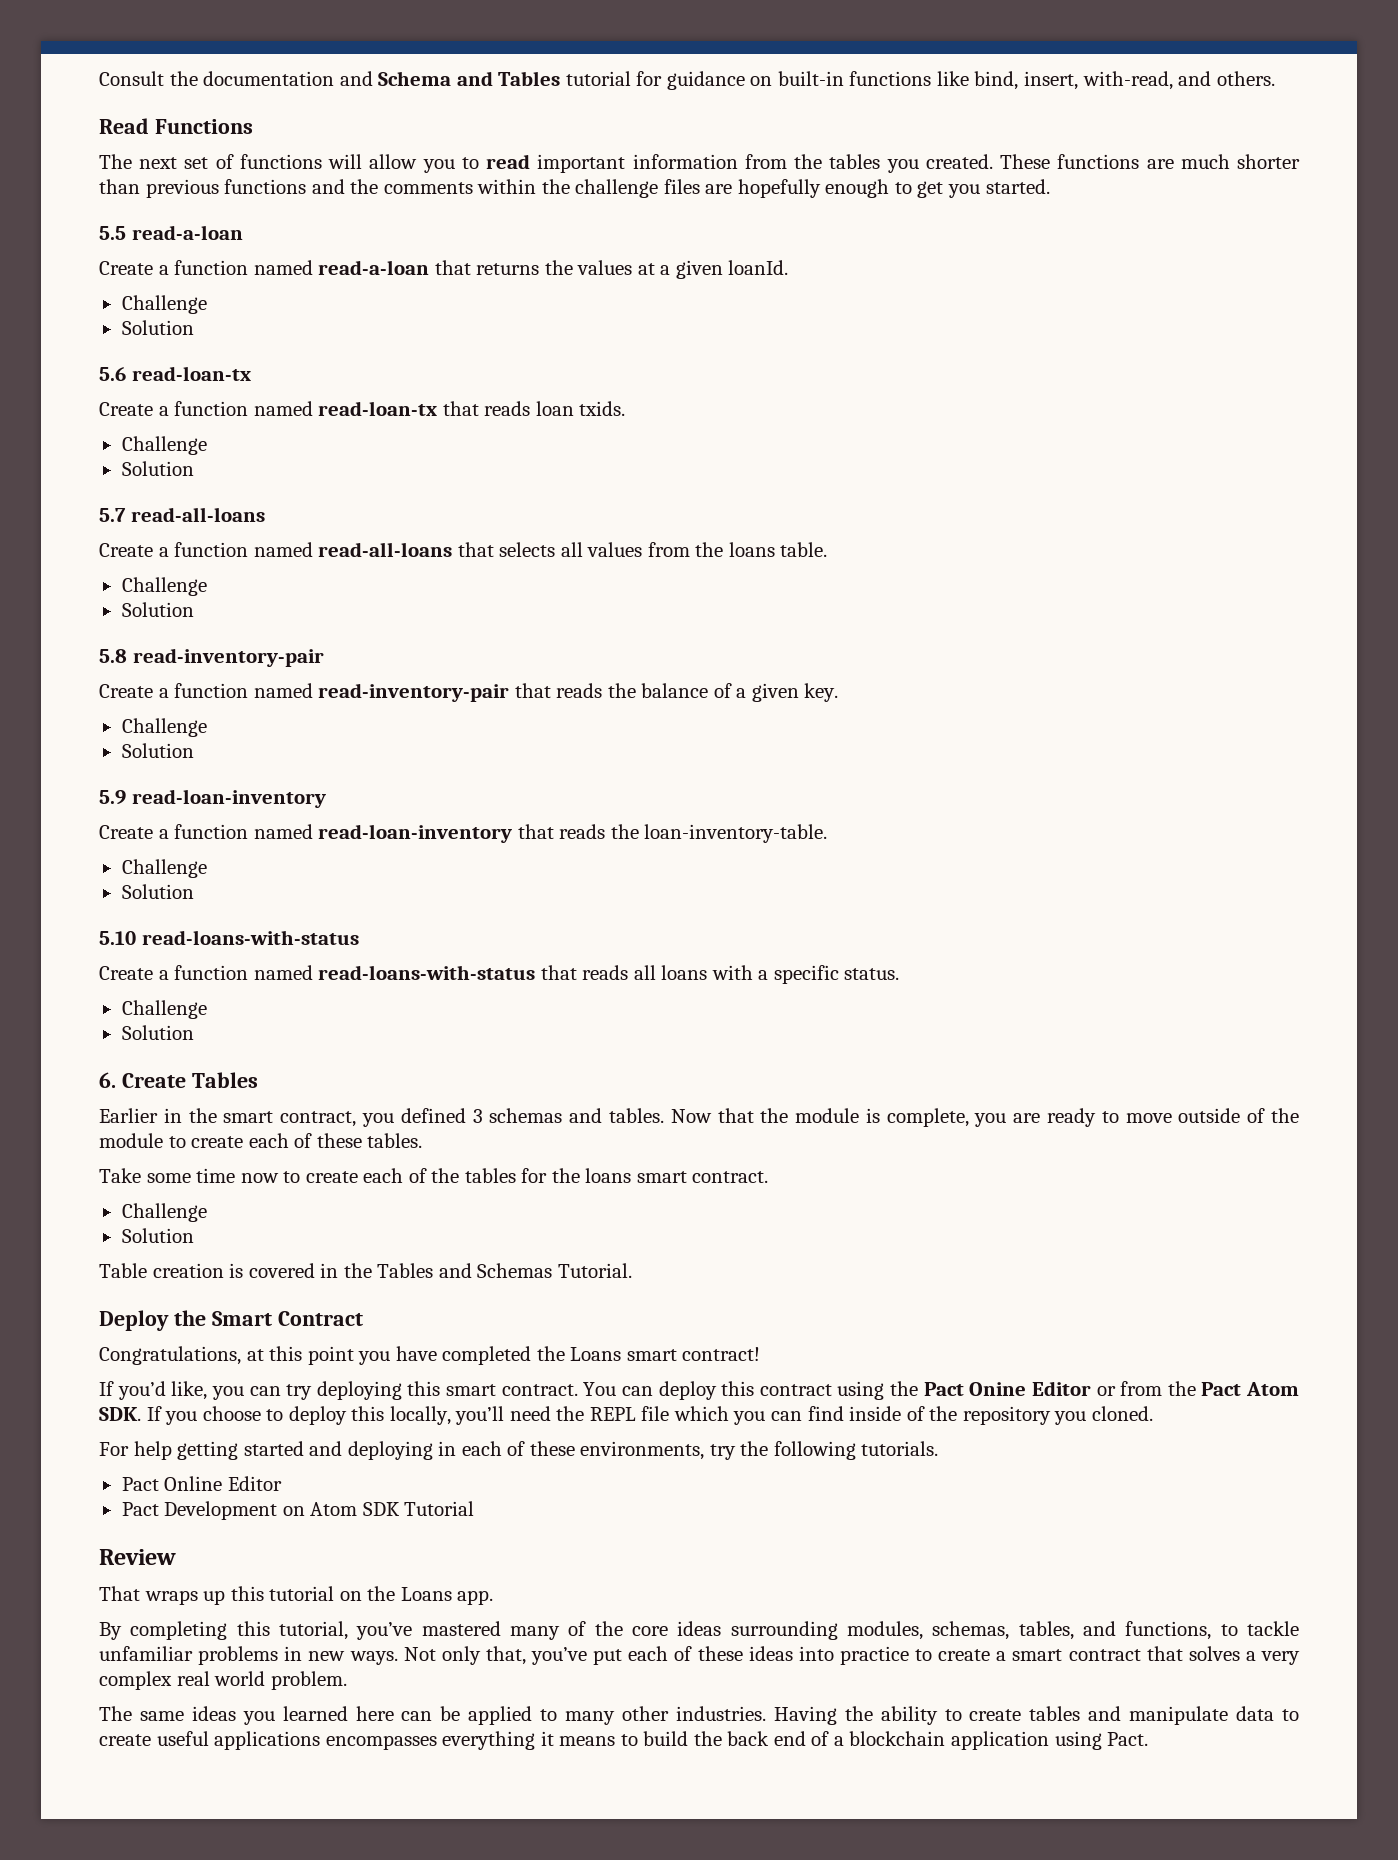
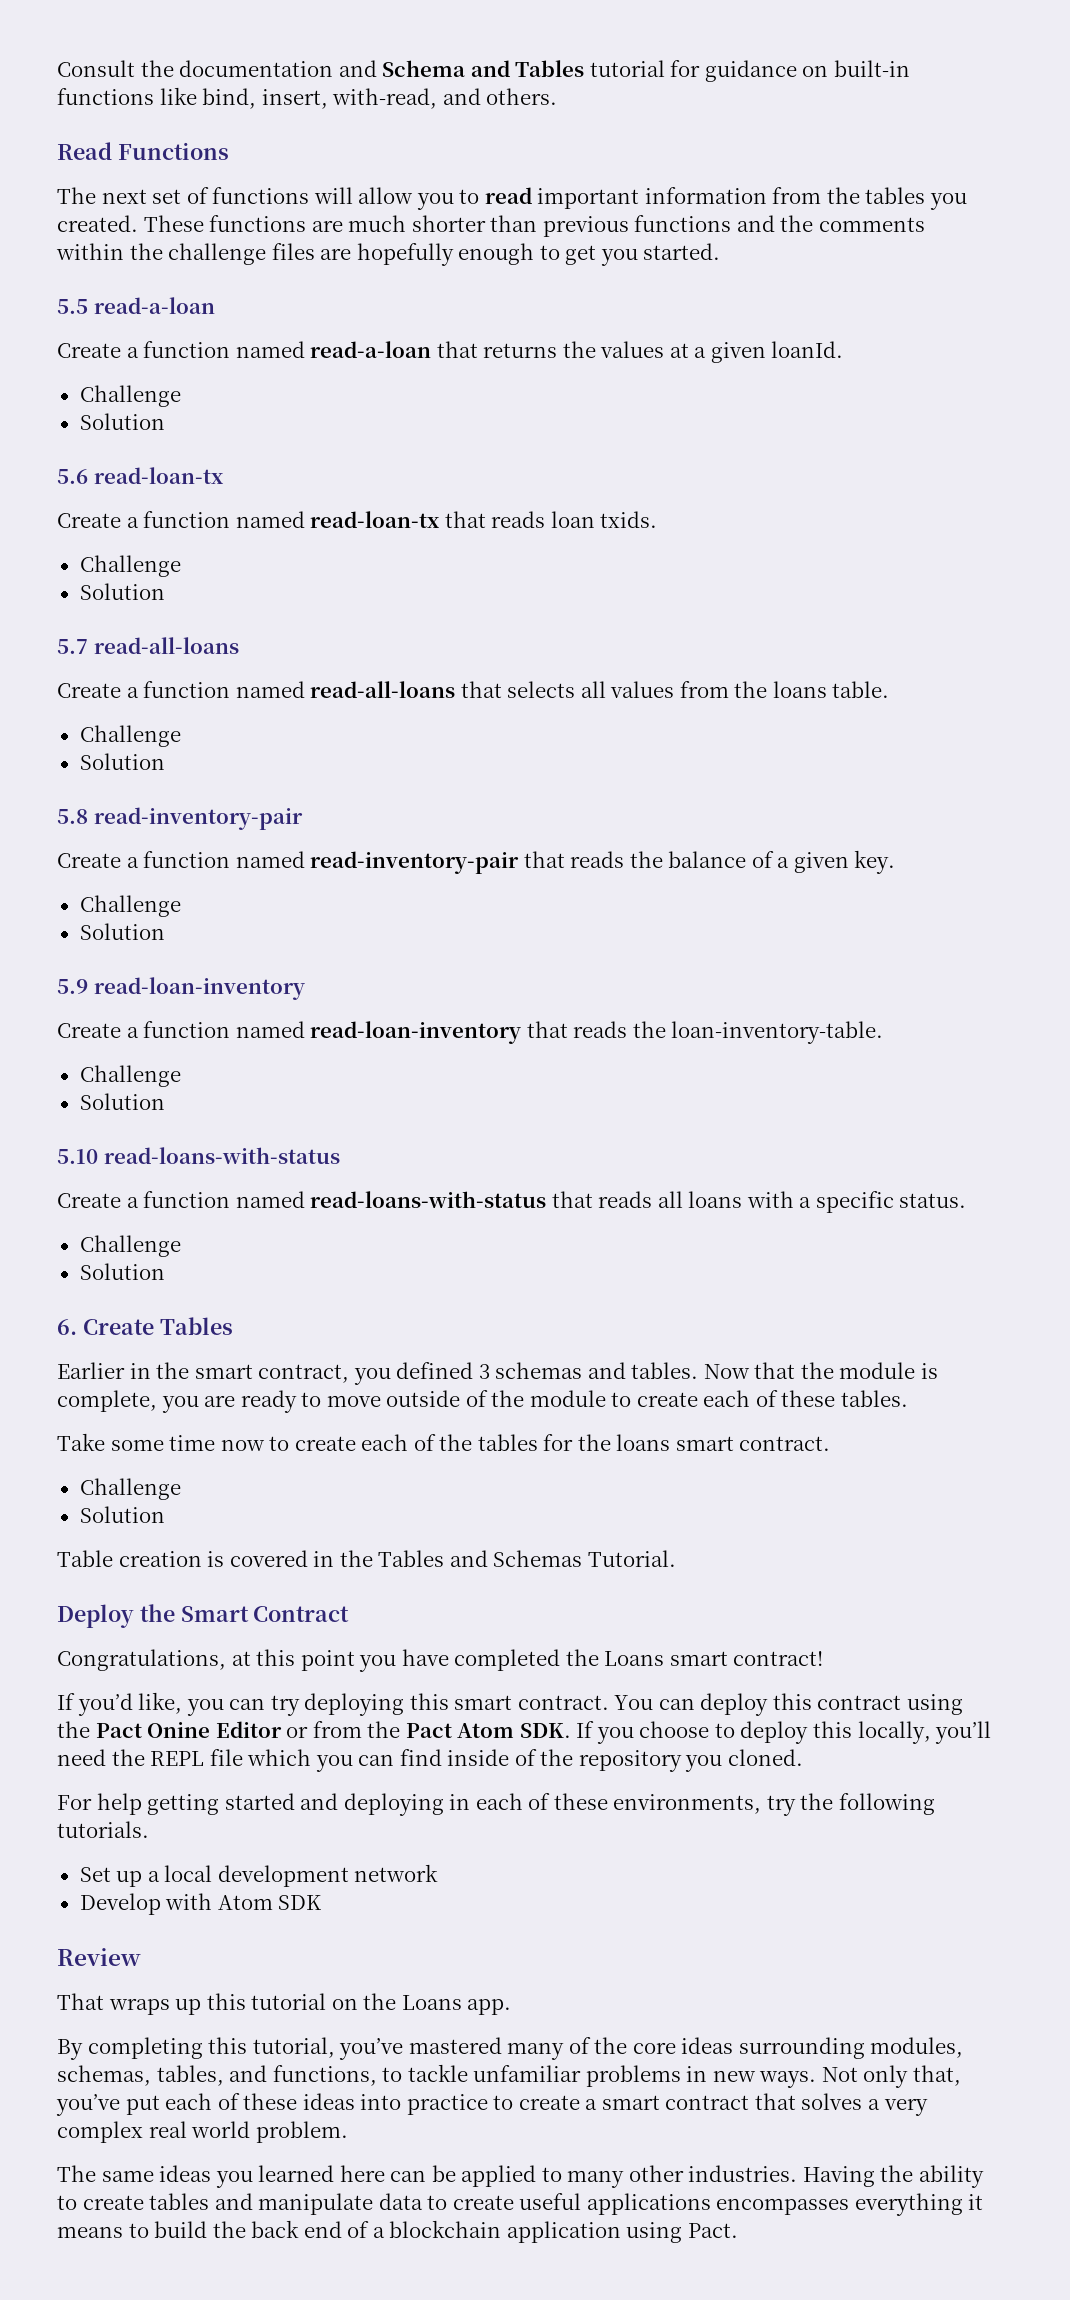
[121,1476,282,1491] [121,1501,305,1520] Pact Online Editor // Pact Development on -> [79,1864,439,1887] [79,1893,213,1915] Set up a local development network // Develop with
[404,1501,475,1516] Tutorial -> (322, 1902) none

